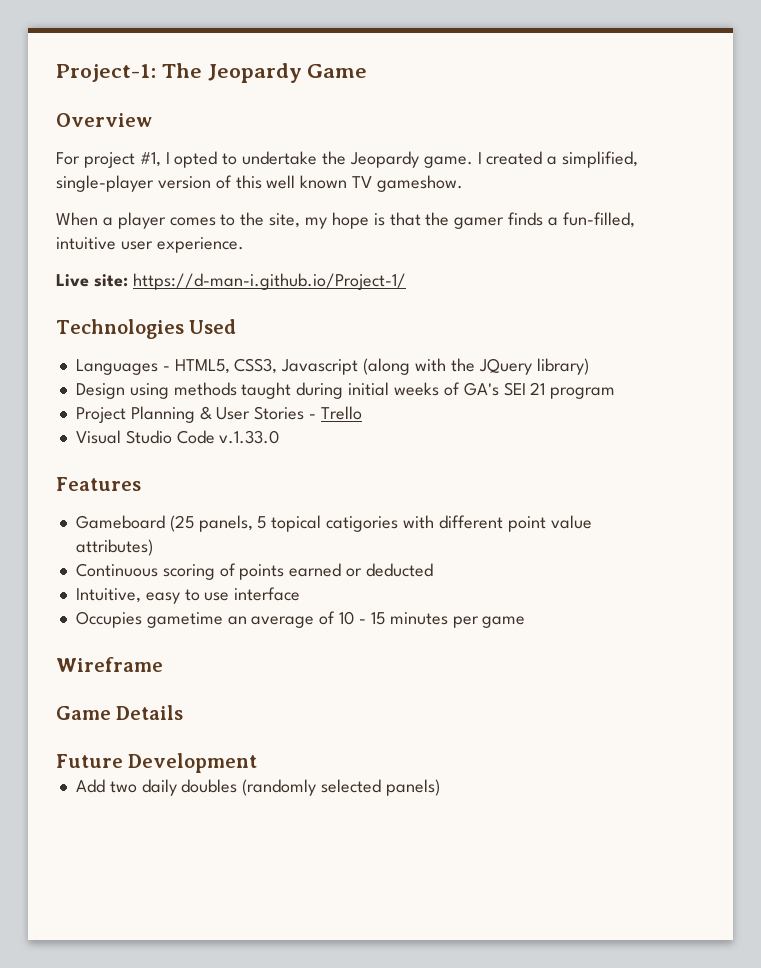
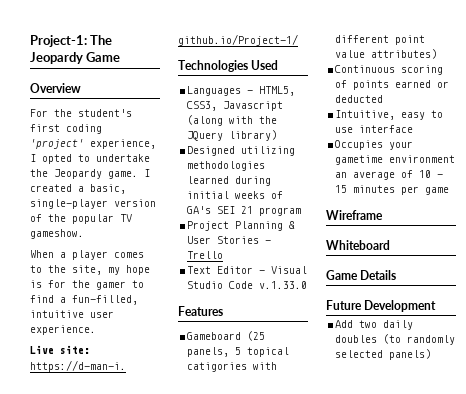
[83,152,161,168] project #1, -> [54,109,132,117] [30,124,102,134] [30,139,156,149] the student's first coding 'project' experience,
[562,151,639,168] simplified, -> [90,184,126,194] basic,
[235,175,348,189] this well known -> [48,214,114,224] the popular
[389,212,421,226] that -> [48,280,66,288] for
[508,212,544,226] finds -> [132,280,144,288] [30,295,54,303] to find
[75,382,292,399] Design using methods taught -> [187,146,296,156] [187,161,266,171] [187,176,230,184] Designed utilizing methodologies learned
(362, 413) none -> [187,266,266,274] Text Editor -
[146,612,223,628] gametime -> [389,141,414,150] [335,155,456,165] your gametime environment
(163, 664) none -> [326,240,390,250] // Whiteboard
[242,779,317,796] (randomly -> [383,334,456,345] (to randomly

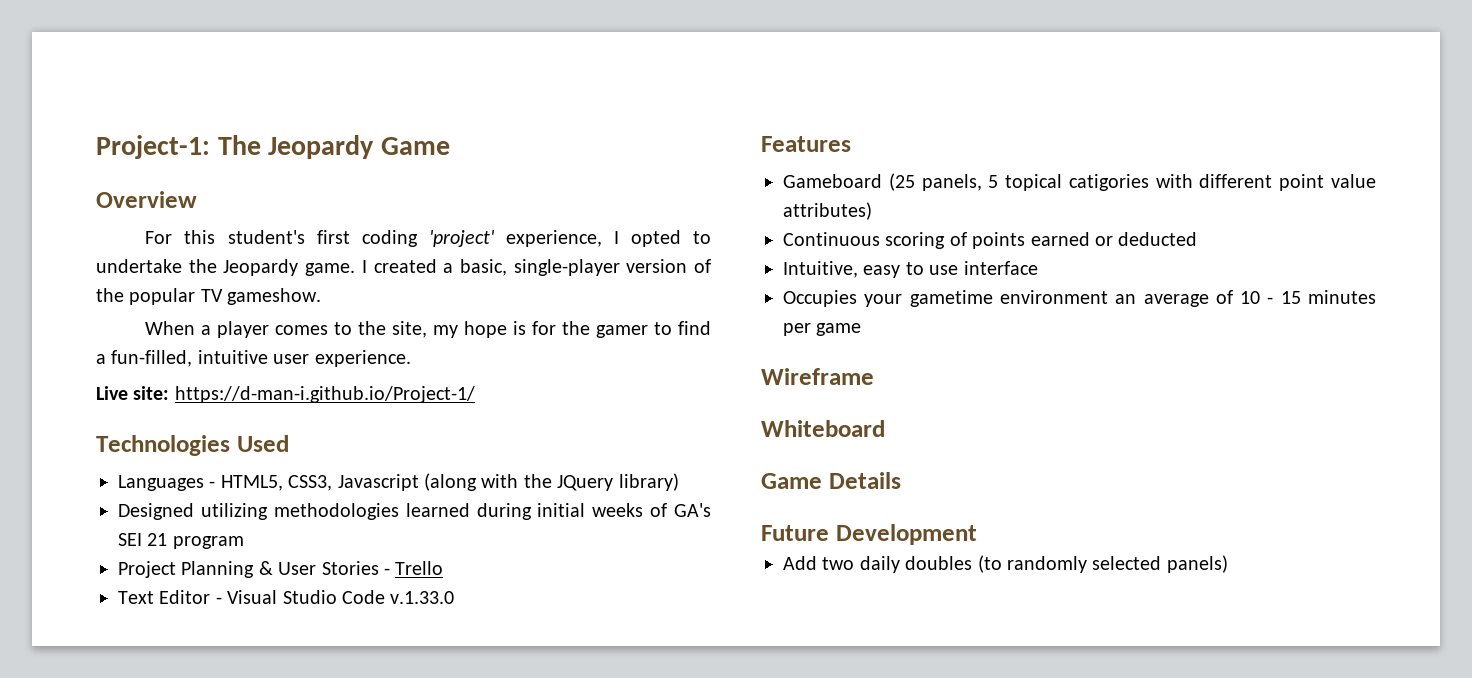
[54,109,72,117] the -> [184,230,216,244] this

